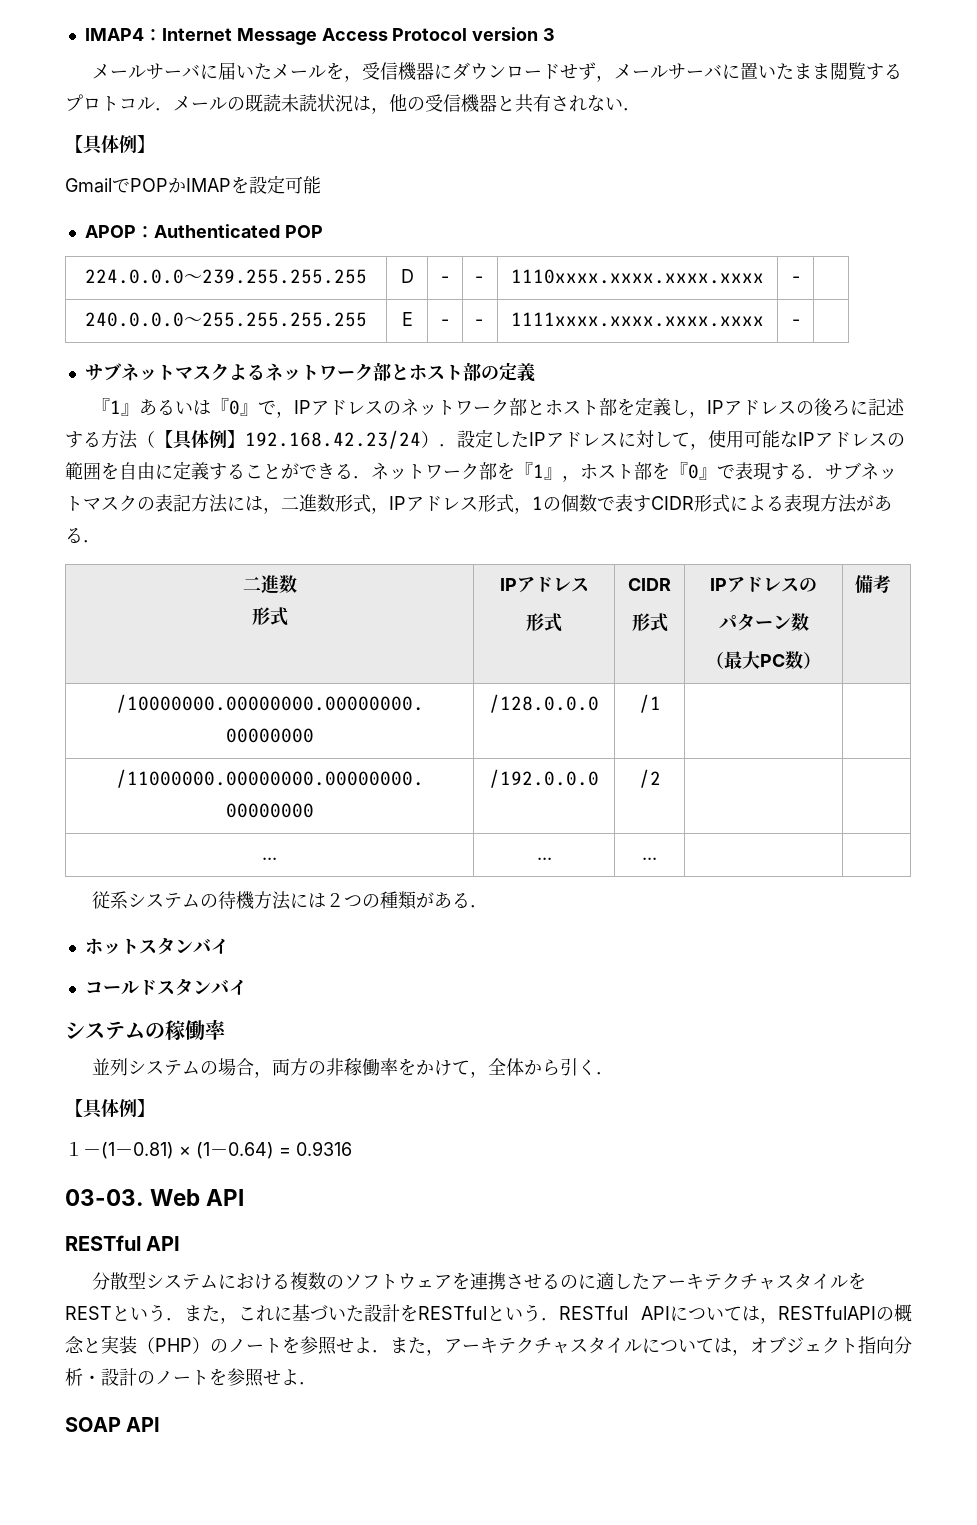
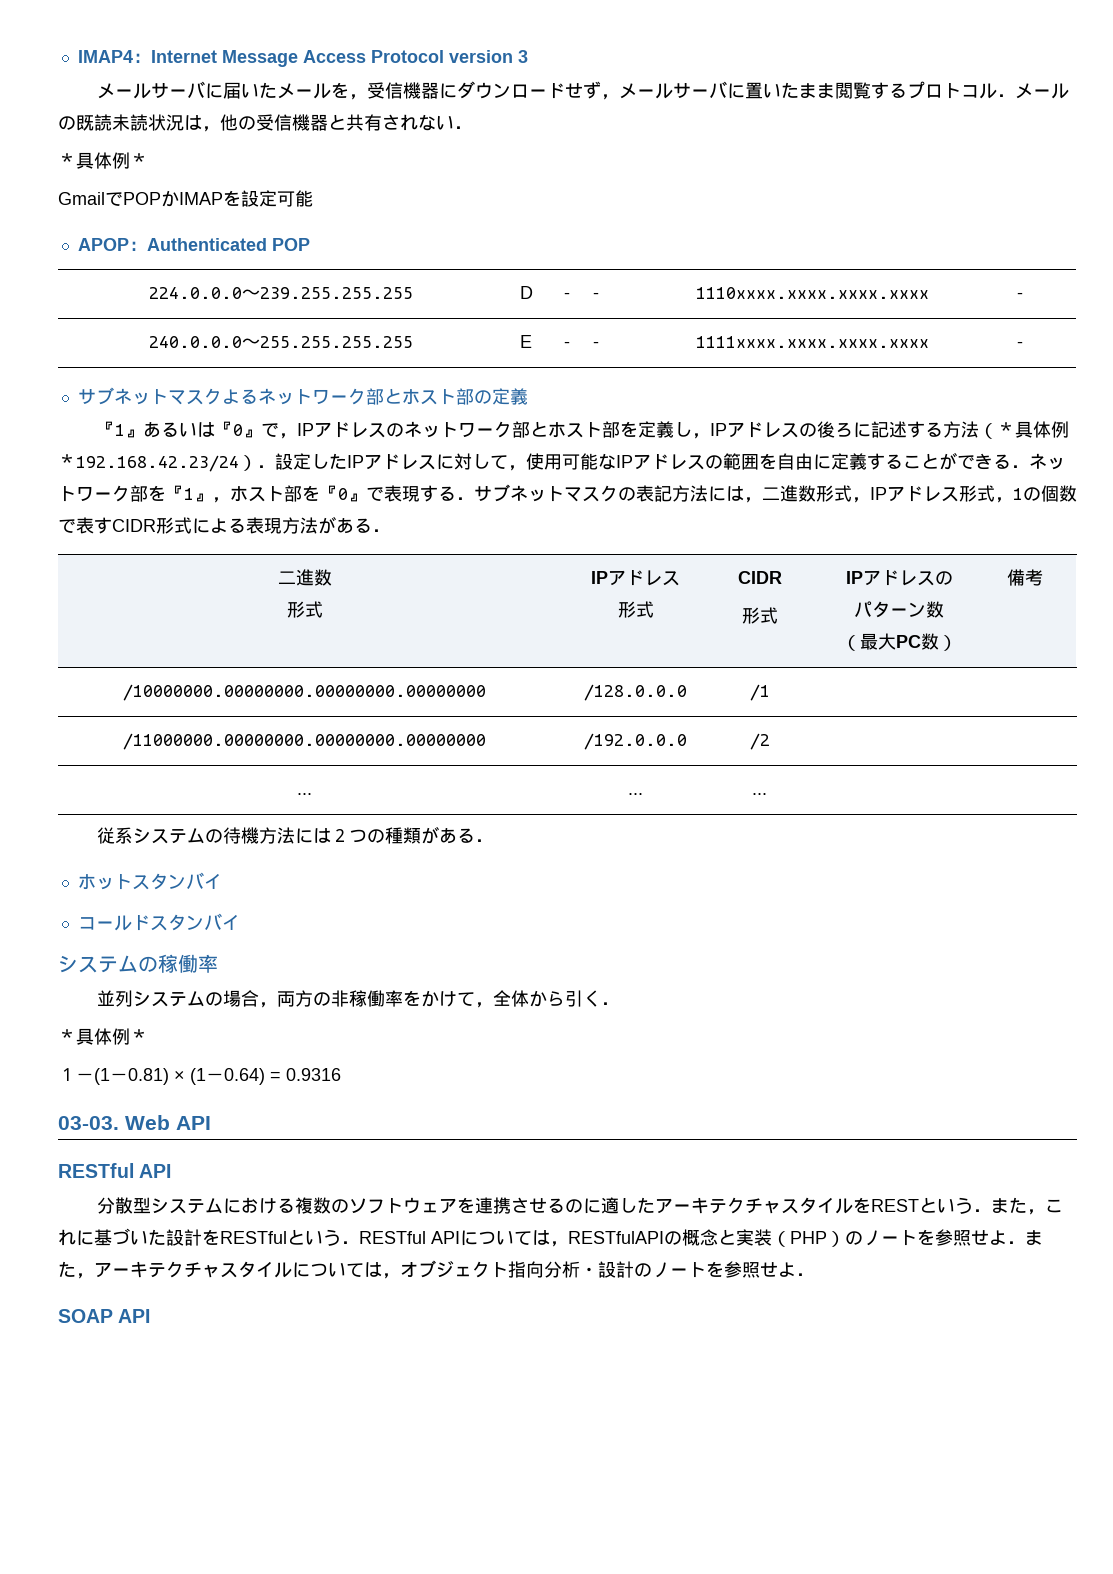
[65,135,155,155] 【具体例】 -> [58,152,148,169] ＊具体例＊
[155,430,245,450] 【具体例】 -> [996,421,1069,438] [58,454,76,468] ＊具体例＊
[65,1099,155,1119] 【具体例】 -> [58,1028,148,1045] ＊具体例＊

